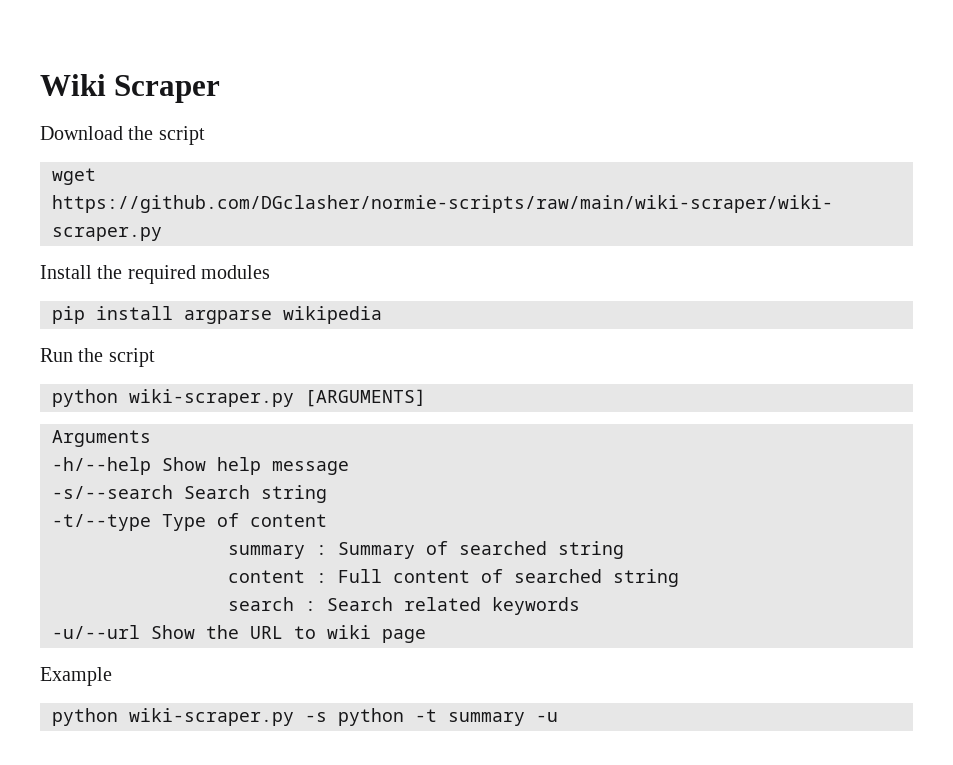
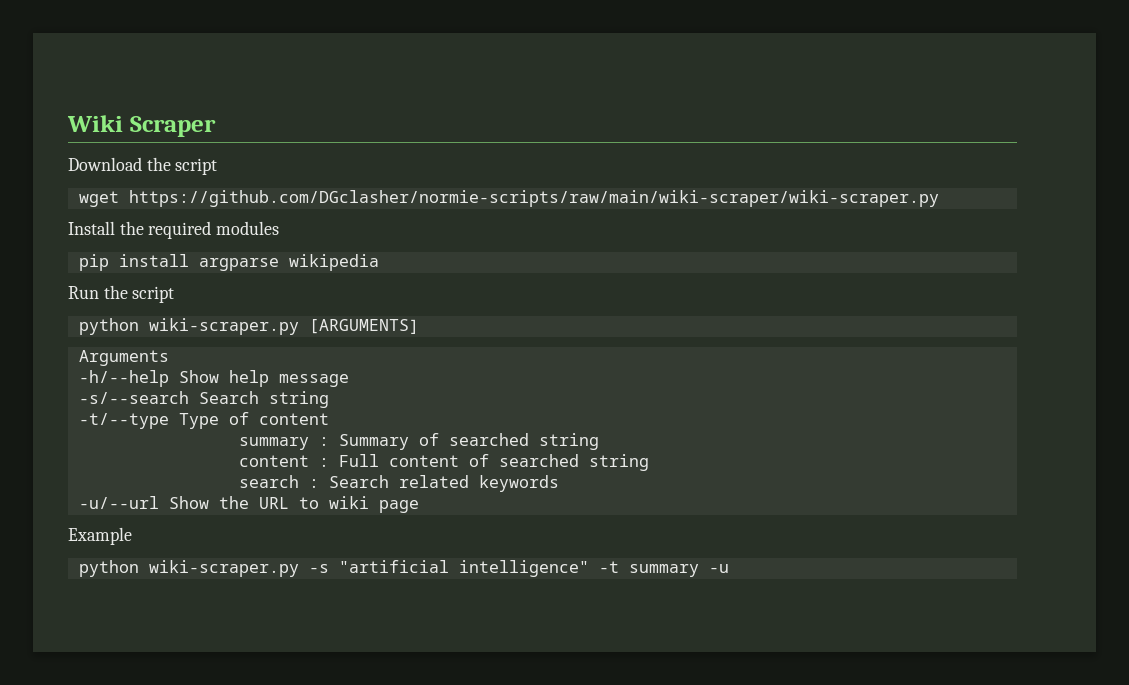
[338,708,404,726] python -> [338,560,589,577] "artificial intelligence"

